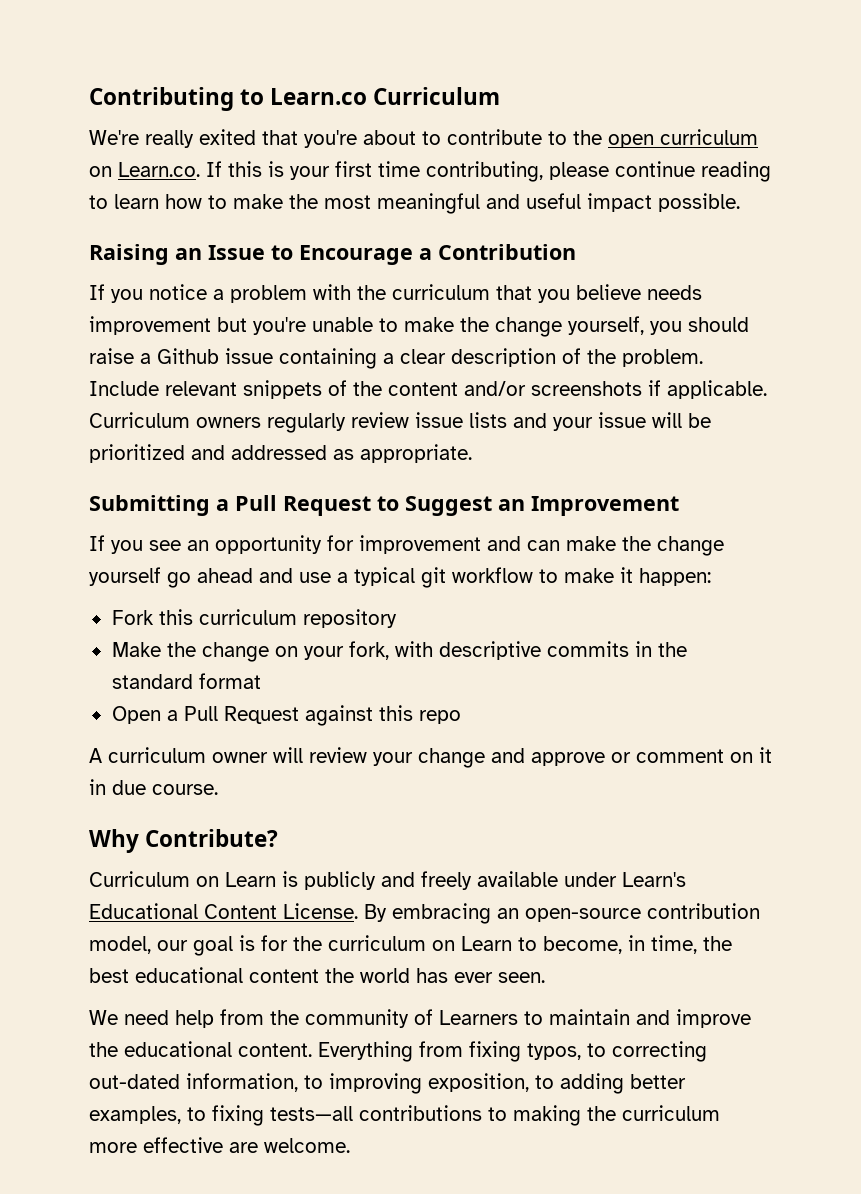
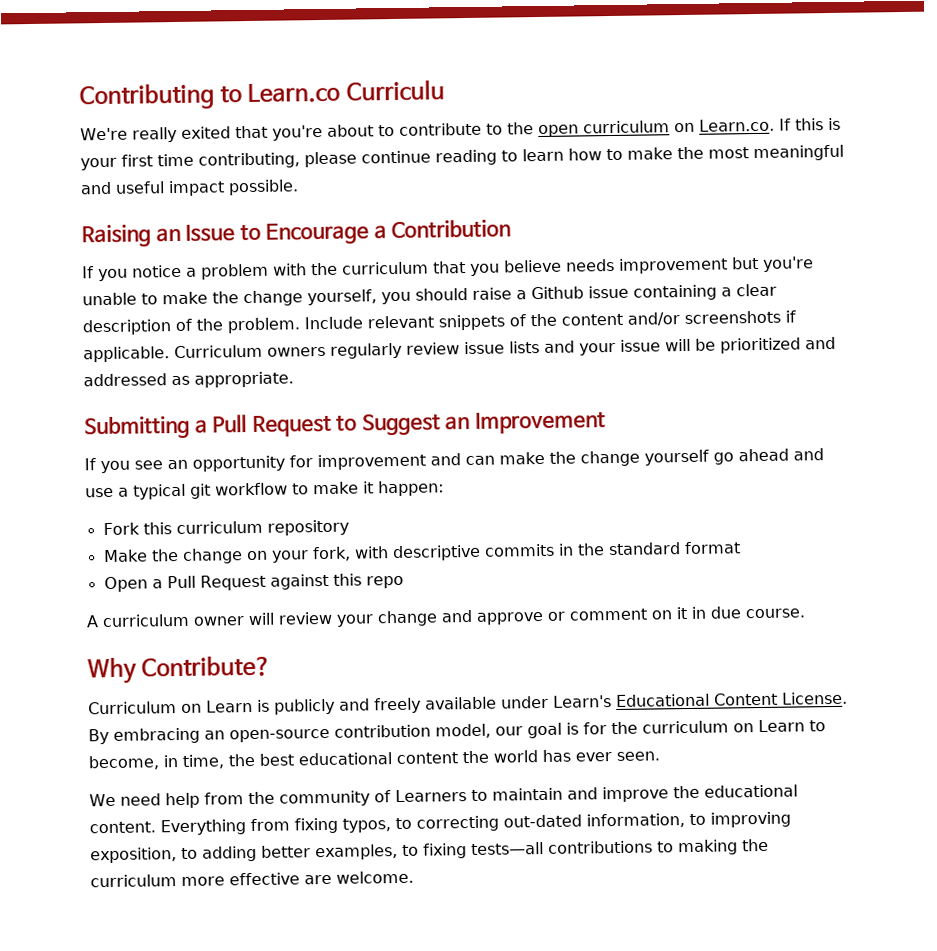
[373,87,501,105] Curriculum -> [345,79,445,102] Curriculu

